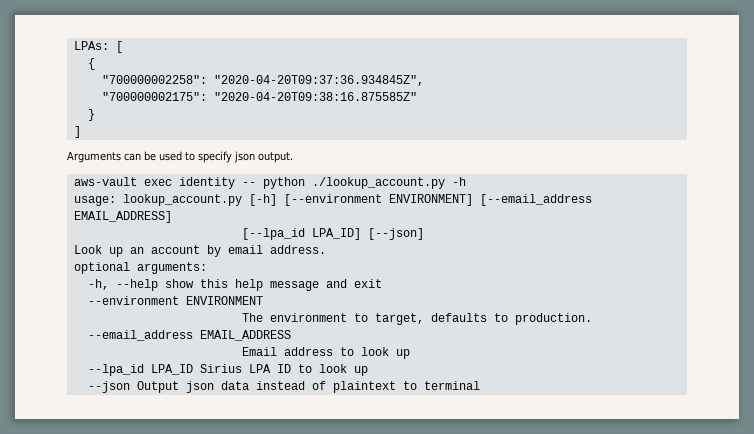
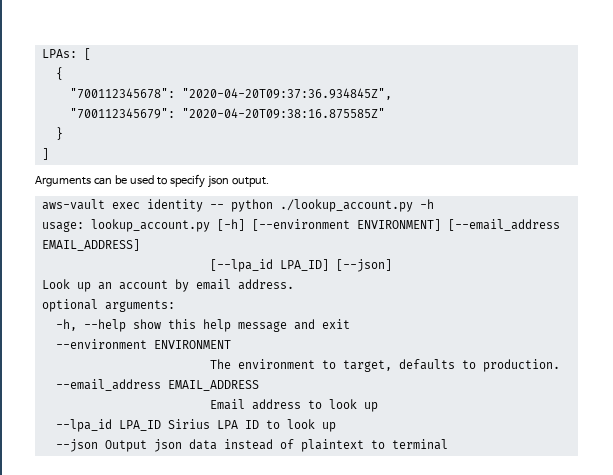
[101,75,207,84] "700000002258": -> [69,88,175,99] "700112345678":
[101,92,207,101] "700000002175": -> [69,108,175,119] "700112345679":

